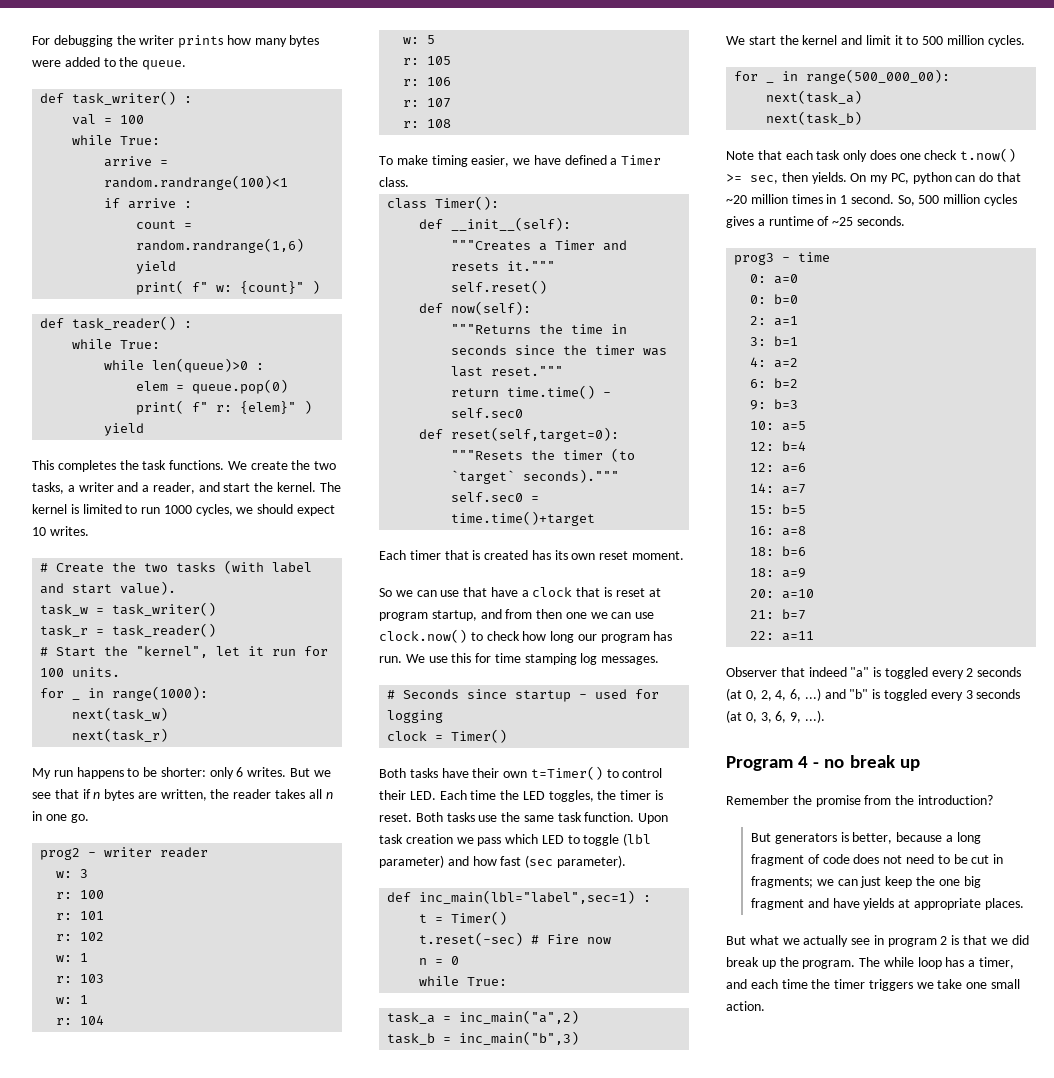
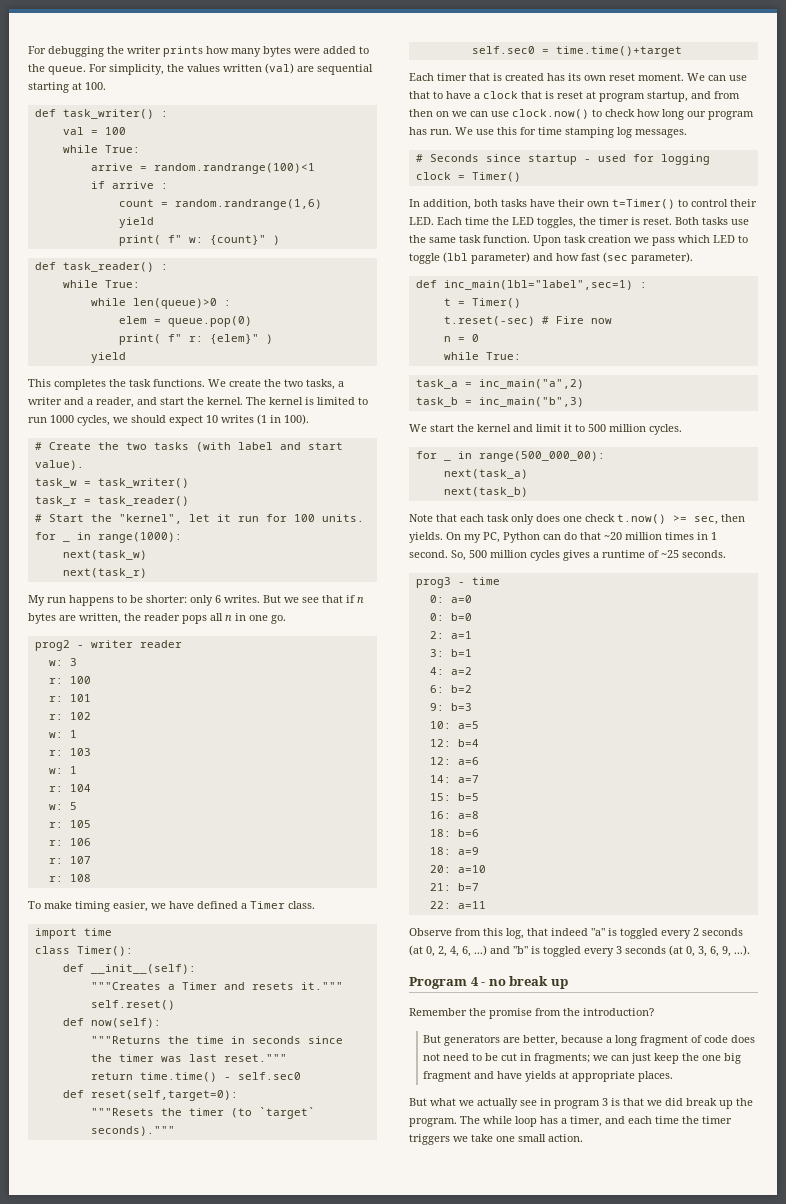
(187, 65) none -> [89,63,373,75] [28,82,106,93] For simplicity, the values written (val) are sequential starting at 100.
[49,526,89,536] writes. -> [221,414,309,425] writes (1 in 100).
[275,789,306,799] takes -> [182,615,207,624] pops
(409, 182) none -> [34,928,112,939] // import time
[379,588,413,597] // So we -> [687,73,705,81] We
(488, 592) none -> [433,91,443,99] to
[565,612,587,619] one -> [436,111,449,117] on
[379,768,406,778] Both -> [409,199,498,210] In addition, both
[912,172,952,184] python -> [503,532,540,543] Python
[726,667,777,677] Observer -> [409,928,524,939] Observe from this log,
[840,832,849,842] is -> [503,1037,521,1043] are
[940,936,948,945] 2 -> [602,1098,608,1106] 3

